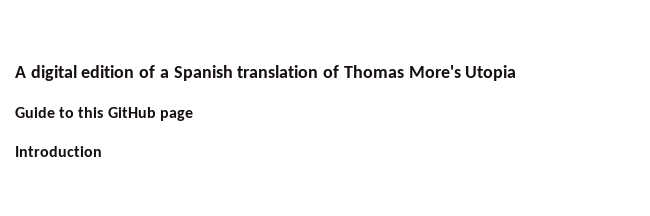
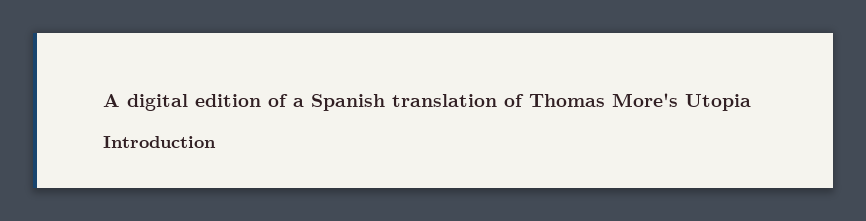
[15,107,193,121] // Guide to this GitHub page -> (751, 102) none

